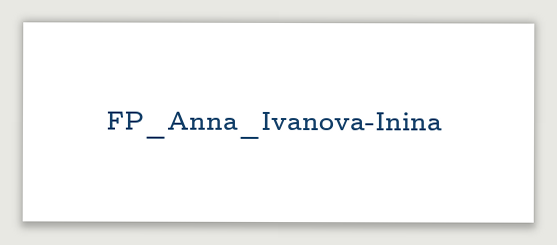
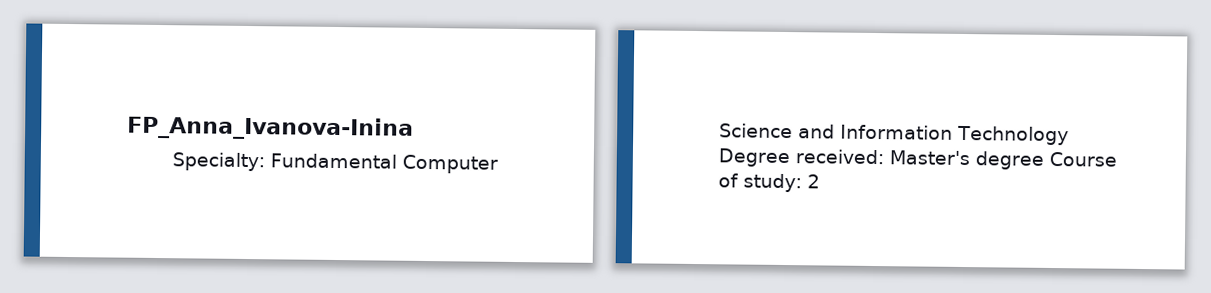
(443, 125) none -> [172,152,499,174] [719,123,1069,146] [718,148,1117,170] [718,173,820,193] // Specialty: Fundamental Computer Science and Information Technology Degree received: Master's degree Course of study: 2

